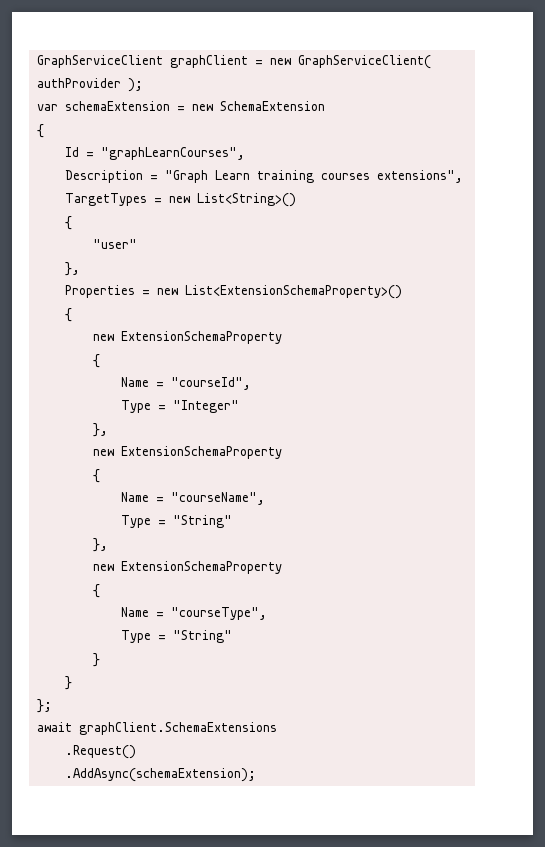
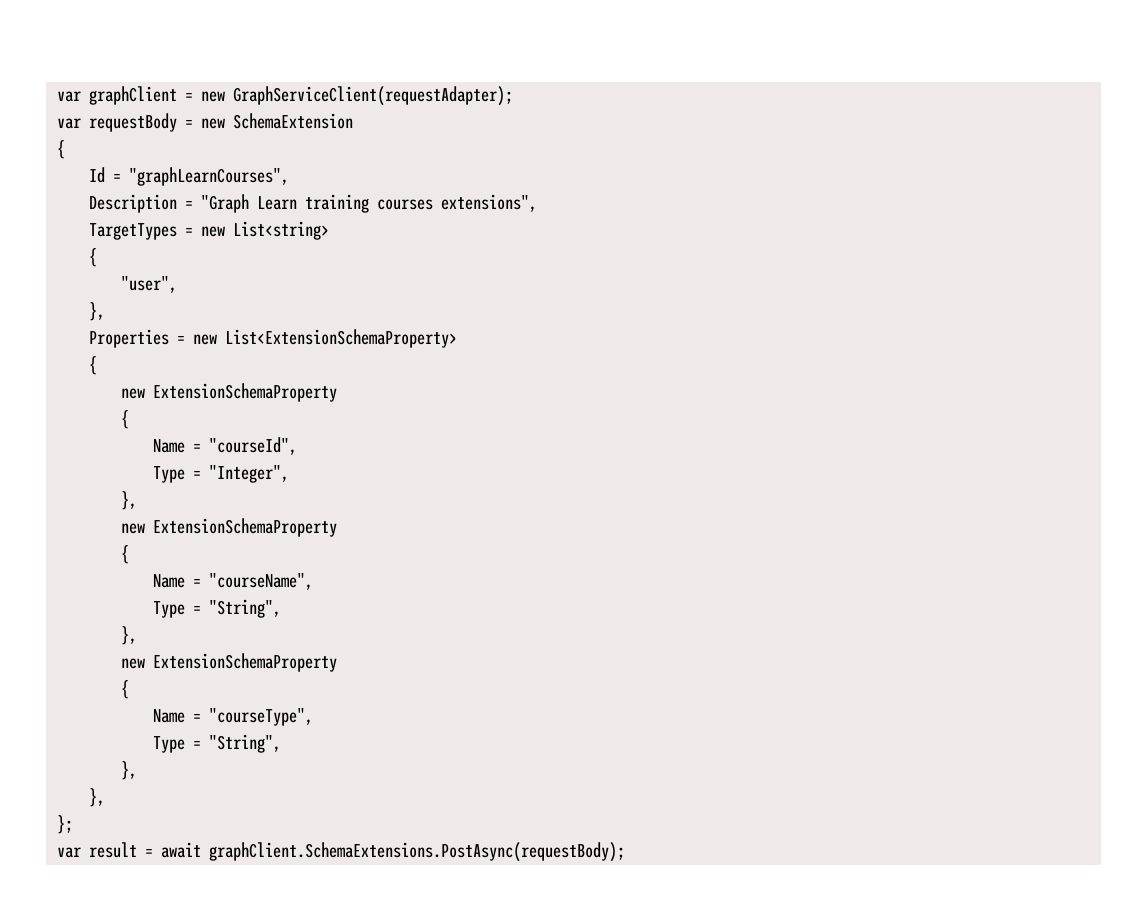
[37,55,164,68] GraphServiceClient -> [56,91,81,102] var
[298,55,432,69] [37,78,144,92] [37,101,171,111] GraphServiceClient( authProvider ); // var schemaExtension -> [232,86,513,106] [56,113,177,132] GraphServiceClient(requestAdapter); // var requestBody
[197,193,297,207] [65,216,73,230] [93,239,138,249] List<String>() // { // "user" -> [232,221,329,240] [88,248,97,267] [120,276,177,293] List<string> // { // "user",
[185,285,403,299] List<ExtensionSchemaProperty>() -> [224,329,457,348] List<ExtensionSchemaProperty>
[173,400,240,413] "Integer" -> [208,465,289,483] "Integer",
[173,515,233,528] "String" -> [208,599,281,618] "String",
[173,630,233,643] [93,653,101,667] [65,676,73,690] [37,699,53,713] [37,722,278,735] [65,745,137,759] [65,768,257,782] "String" // } // } // }; // await graphClient.SchemaExtensions // .Request() // .AddAsync(schemaExtension); -> [208,734,281,753] [120,761,137,780] [88,788,105,807] [56,815,73,834] [56,842,625,862] "String", // }, // }, // }; // var result = await graphClient.SchemaExtensions.PostAsync(requestBody);

